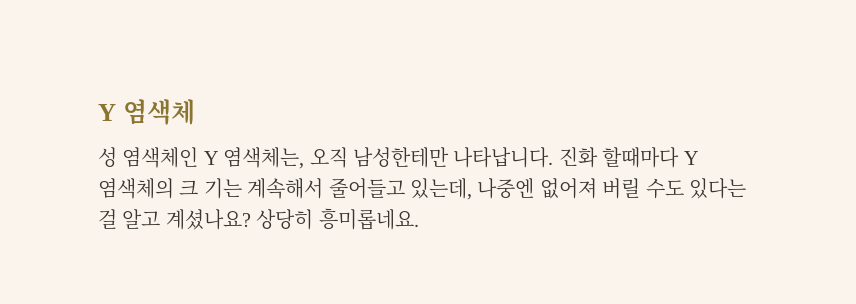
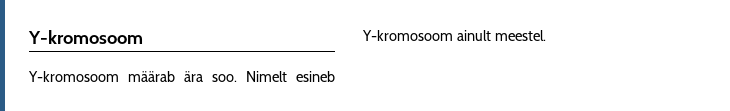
[98,99,195,125] [98,147,698,169] [98,178,746,200] [98,208,419,230] Y 염색체 // 성 염색체인 Y 염색체는, 오직 남성한테만 나타납니다. 진화 할때마다 Y 염색체의 크 기는 계속해서 줄어들고 있는데, 나중엔 없어져 버릴 수도 있다는 걸 알고 계셨나요? 상당히 흥미롭네요. -> [28,30,143,44] [28,71,335,82] [362,30,546,41] Y-kromosoom // Y-kromosoom määrab ära soo. Nimelt esineb Y-kromosoom ainult meestel.

